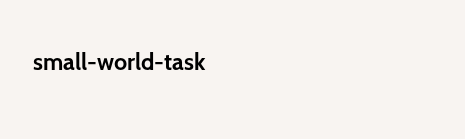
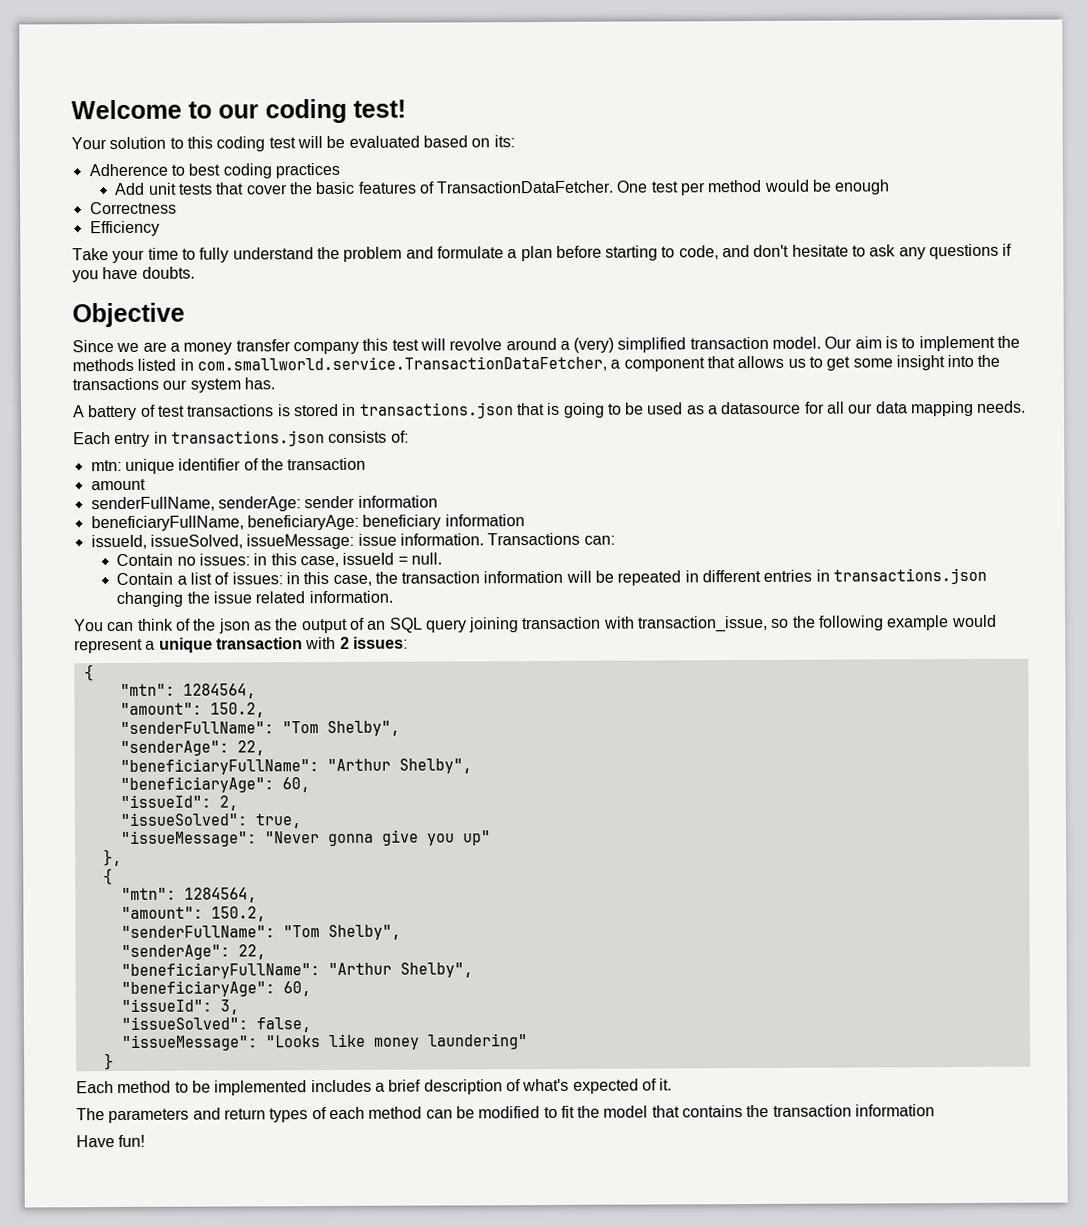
[33,52,206,70] small-world-task -> [71,98,406,124] [71,135,515,152] [88,162,340,179] [114,179,891,196] [89,201,177,215] [89,220,160,237] [72,243,1013,264] [72,266,195,283] [72,302,185,328] [72,335,1021,355] [72,354,1001,373] [72,377,275,393] [73,400,1027,421] [73,430,409,448] [90,457,367,474] [90,478,146,491] [90,495,438,512] [90,514,525,532] [90,532,615,550] [116,552,442,568] [116,567,988,586] [116,590,393,608] [74,614,997,634] [74,636,408,654] [83,664,94,682] [119,683,256,699] [119,702,265,718] [119,720,400,737] [119,740,265,756] [119,758,472,775] [119,776,310,793] [119,794,238,811] [119,812,302,829] [120,829,491,847] [102,848,122,867] [102,868,113,886] [120,887,257,903] [120,906,266,922] [120,924,401,941] [120,944,266,960] [120,962,473,979] [120,980,311,997] [120,998,239,1015] [120,1016,311,1033] [120,1033,528,1051] [103,1053,114,1071] [76,1078,673,1096] [76,1104,936,1124] [76,1134,146,1148] Welcome to our coding test! // Your solution to this coding test will be evaluated based on its: // Adherence to best coding practices // Add unit tests that cover the basic features of TransactionDataFetcher. One test per method would be enough // Correctness // Efficiency // Take your time to fully understand the problem and formulate a plan before starting to code, and don't hesitate to ask any questions if you have doubts. // Objective // Since we are a money transfer company this test will revolve around a (very) simplified transaction model. Our aim is to implement the methods listed in com.smallworld.service.TransactionDataFetcher, a component that allows us to get some insight into the transactions our system has. // A battery of test transactions is stored in transactions.json that is going to be used as a datasource for all our data mapping needs. // Each entry in transactions.json consists of: // mtn: unique identifier of the transaction // amount // senderFullName, senderAge: sender information // beneficiaryFullName, beneficiaryAge: beneficiary information // issueId, issueSolved, issueMessage: issue information. Transactions can: // Contain no issues: in this case, issueId = null. // Contain a list of issues: in this case, the transaction information will be repeated in different entries in transactions.json changing the issue related information. // You can think of the json as the output of an SQL query joining transaction with transaction_issue, so the following example would represent a unique transaction with 2 issues: // { // "mtn": 1284564, // "amount": 150.2, // "senderFullName": "Tom Shelby", // "senderAge": 22, // "beneficiaryFullName": "Arthur Shelby", // "beneficiaryAge": 60, // "issueId": 2, // "issueSolved": true, // "issueMessage": "Never gonna give you up" // }, // { // "mtn": 1284564, // "amount": 150.2, // "senderFullName": "Tom Shelby", // "senderAge": 22, // "beneficiaryFullName": "Arthur Shelby", // "beneficiaryAge": 60, // "issueId": 3, // "issueSolved": false, // "issueMessage": "Looks like money laundering" // } // Each method to be implemented includes a brief description of what's expected of it. // The parameters and return types of each method can be modified to fit the model that contains the transaction information // Have fun!

